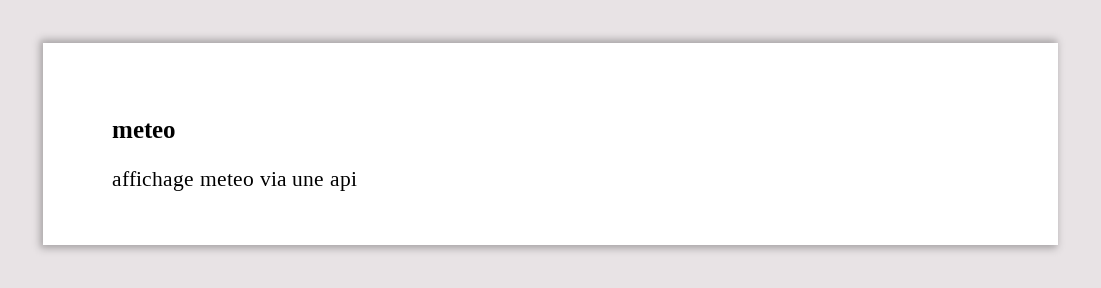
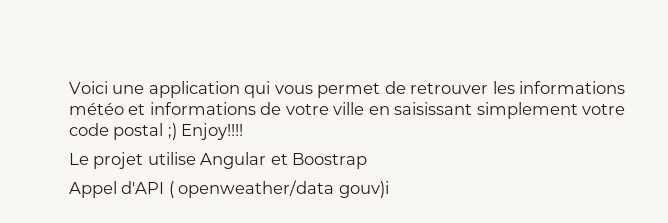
[112,123,176,138] [112,171,358,191] meteo // affichage meteo via une api -> [69,81,626,98] [69,102,626,119] [69,123,244,140] [69,152,368,169] [69,180,389,198] Voici une application qui vous permet de retrouver les informations météo et informations de votre ville en saisissant simplement votre code postal ;) Enjoy!!!! // Le projet utilise Angular et Boostrap // Appel d'API ( openweather/data gouv)i

